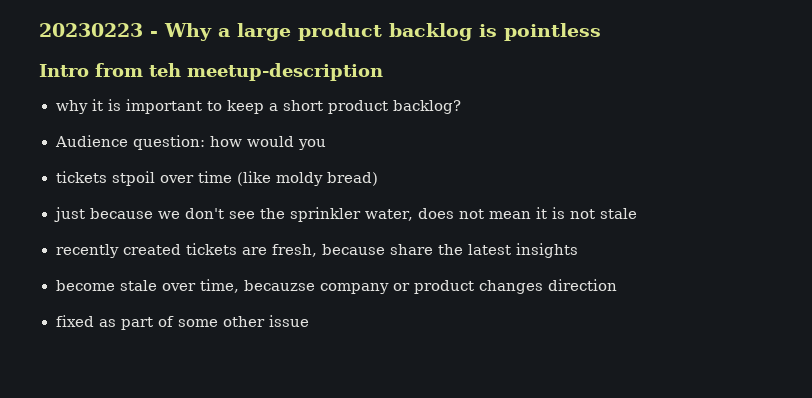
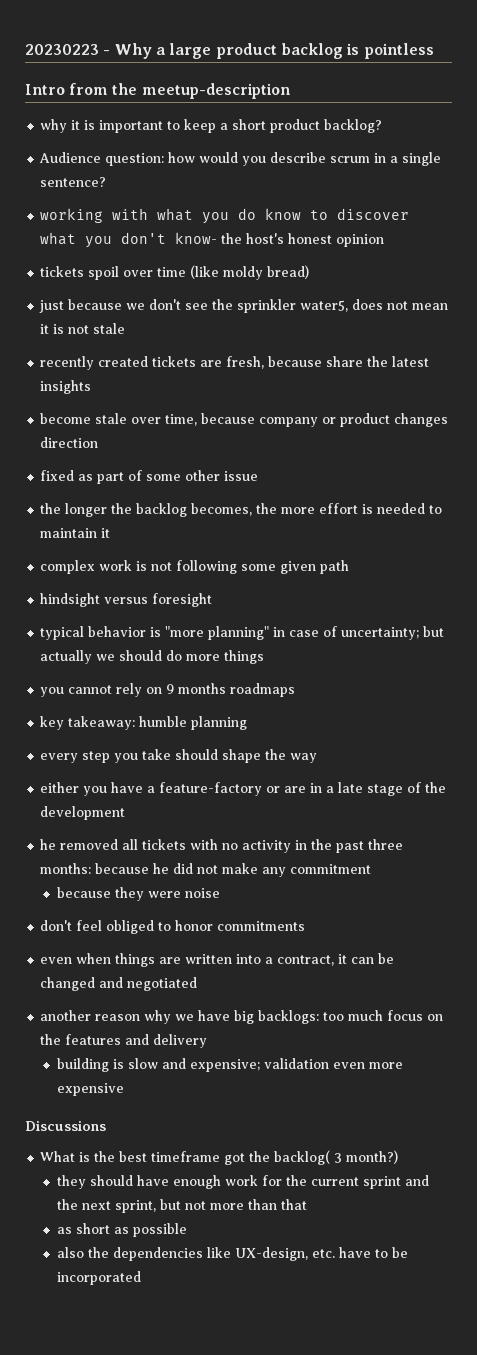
[149,63,181,77] teh -> [112,83,138,95] the
[55,171,155,186] // tickets stpoil -> [270,152,442,166] [40,177,107,187] [40,208,410,224] [40,232,385,248] [40,266,120,280] describe scrum in a single sentence? // working with what you do know to discover what you don't know- the host's honest opinion // tickets spoil
[364,209,414,221] water, -> [300,300,349,312] water5,
[243,280,315,291] becauzse -> [201,413,256,424] because
(309, 321) none -> [40,503,443,517] [40,528,111,538] [40,560,350,574] [40,593,213,607] [40,626,445,640] [40,650,265,664] [40,683,296,697] [40,716,248,730] [40,749,318,763] [40,782,447,796] [40,806,126,820] [40,839,404,853] [40,863,372,877] [56,887,220,901] [40,920,306,934] [40,953,395,967] [40,977,198,991] [40,1010,444,1024] [40,1034,208,1048] [56,1058,403,1072] [56,1083,124,1096] [25,1120,106,1131] [40,1150,399,1165] [56,1175,429,1189] [56,1199,307,1213] [56,1223,187,1237] [56,1247,408,1261] [56,1271,141,1285] // the longer the backlog becomes, the more effort is needed to maintain it // complex work is not following some given path // hindsight versus foresight // typical behavior is "more planning" in case of uncertainty; but actually we should do more things // you cannot rely on 9 months roadmaps // key takeaway: humble planning // every step you take should shape the way // either you have a feature-factory or are in a late stage of the development // he removed all tickets with no activity in the past three months: because he did not make any commitment // because they were noise // don't feel obliged to honor commitments // even when things are written into a contract, it can be changed and negotiated // another reason why we have big backlogs: too much focus on the features and delivery // building is slow and expensive; validation even more expensive // Discussions // What is the best timeframe got the backlog( 3 month?) // they should have enough work for the current sprint and the next sprint, but not more than that // as short as possible // also the dependencies like UX-design, etc. have to be incorporated

